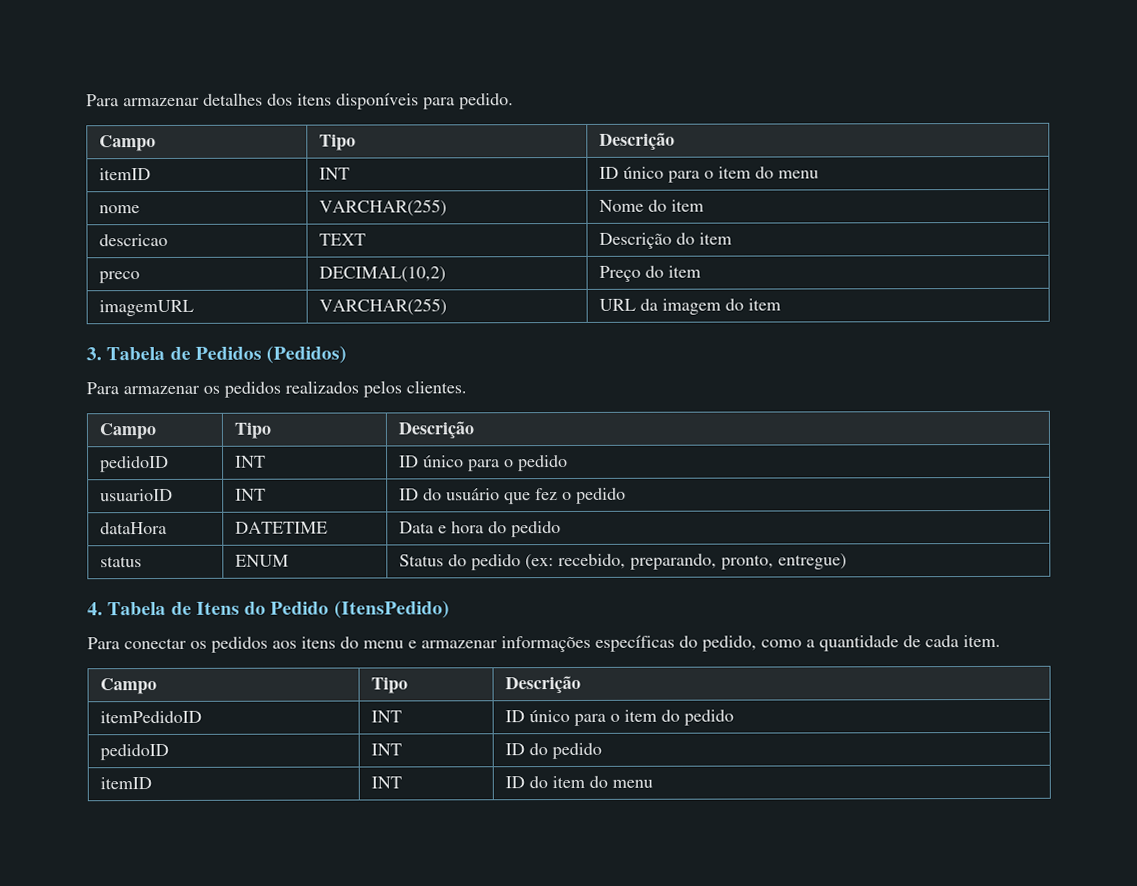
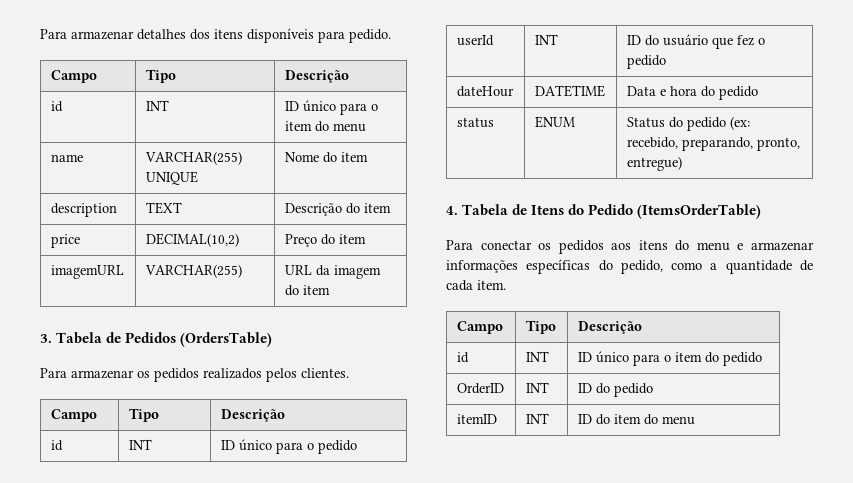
[99,168,152,181] itemID -> [50,101,63,112] id
[99,205,141,214] [319,199,448,217] nome | VARCHAR(255) -> [50,154,83,162] [144,151,242,165] [145,171,198,185] name | VARCHAR(255) UNIQUE
[99,233,169,247] descricao -> [50,203,117,217] description
[99,271,141,284] preco -> [50,234,80,248] price
[266,345,348,364] (Pedidos) -> [180,332,273,347] (OrdersTable)
[100,455,170,473] pedidoID -> [50,440,63,451] id
[100,488,174,502] usuarioID -> [456,35,494,46] userId
[100,521,168,535] dataHora -> [456,86,514,97] dateHour
[333,600,450,619] (ItensPedido) -> [637,204,762,219] (ItemsOrderTable)
[100,710,203,724] itemPedidoID -> [456,352,469,363] id
[100,743,170,761] pedidoID -> [456,383,504,394] OrderID

